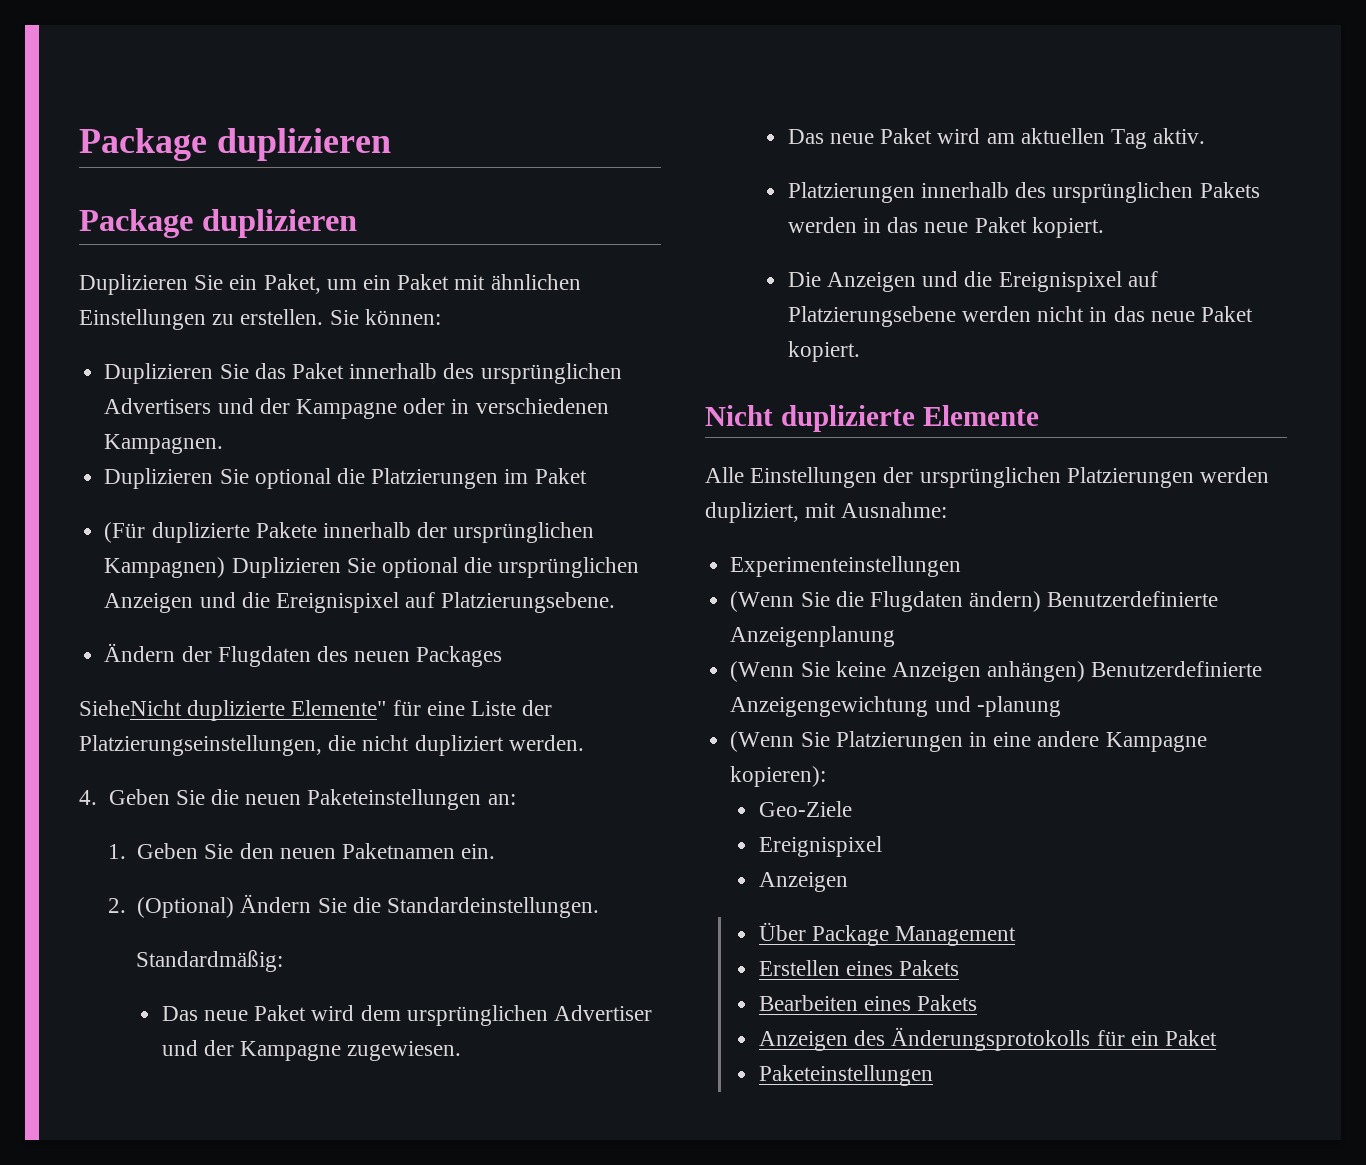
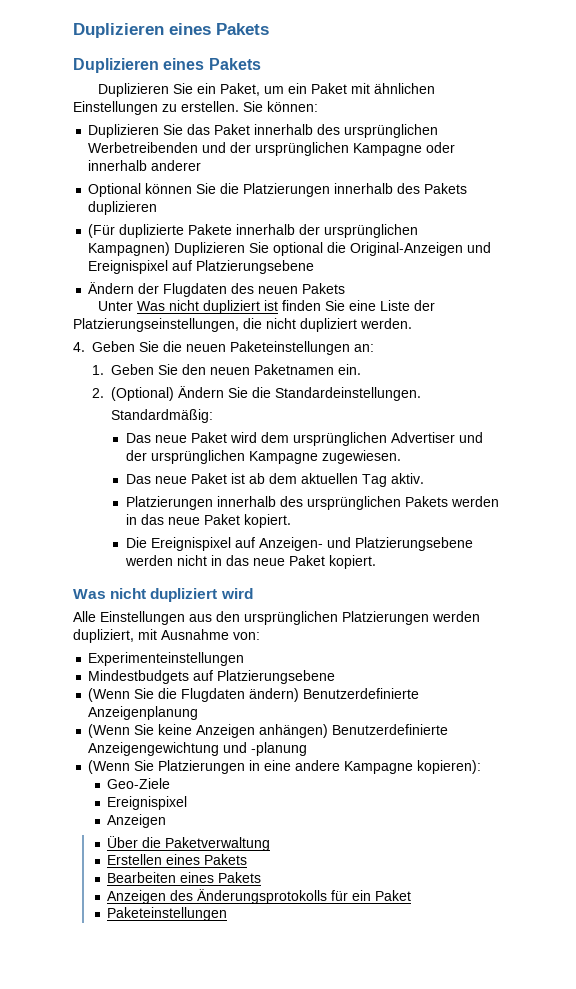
[79,128,391,161] [79,209,357,238] Package duplizieren // Package duplizieren -> [73,23,269,38] [73,58,261,73] Duplizieren eines Pakets // Duplizieren eines Pakets
[104,398,290,414] Advertisers und der -> [88,142,350,156] Werbetreibenden und der ursprünglichen
[451,398,609,414] [104,434,224,454] [104,468,587,489] in verschiedenen Kampagnen. // Duplizieren Sie optional die Platzierungen im Paket -> [88,160,202,171] [88,183,468,197] [88,201,158,215] innerhalb anderer // Optional können Sie die Platzierungen innerhalb des Pakets duplizieren
[498,557,640,578] [104,592,616,613] ursprünglichen Anzeigen und die Ereignispixel auf Platzierungsebene. -> [350,242,492,256] [88,260,315,274] Original-Anzeigen und Ereignispixel auf Platzierungsebene
[416,646,503,667] [79,700,421,721] Packages // SieheNicht duplizierte Elemente" für -> [302,283,346,294] [98,300,346,314] Pakets // Unter Was nicht dupliziert ist finden Sie
(234, 1048) none -> [151,450,246,464] ursprünglichen
[937,128,1015,144] wird am -> [231,473,298,484] ist ab dem
[826,271,1158,292] Anzeigen und die Ereignispixel auf -> [151,537,352,551] Ereignispixel auf Anzeigen- und
[705,405,1039,432] Nicht duplizierte Elemente -> [73,588,253,602] Was nicht dupliziert wird
[883,467,914,483] der -> [189,611,240,622] aus den
[841,502,948,518] Ausnahme: -> [161,629,260,640] Ausnahme von:
(962, 566) none -> [88,670,336,684] // Mindestbudgets auf Platzierungsebene
[812,925,1017,946] Package Management -> [142,837,271,851] die Paketverwaltung

